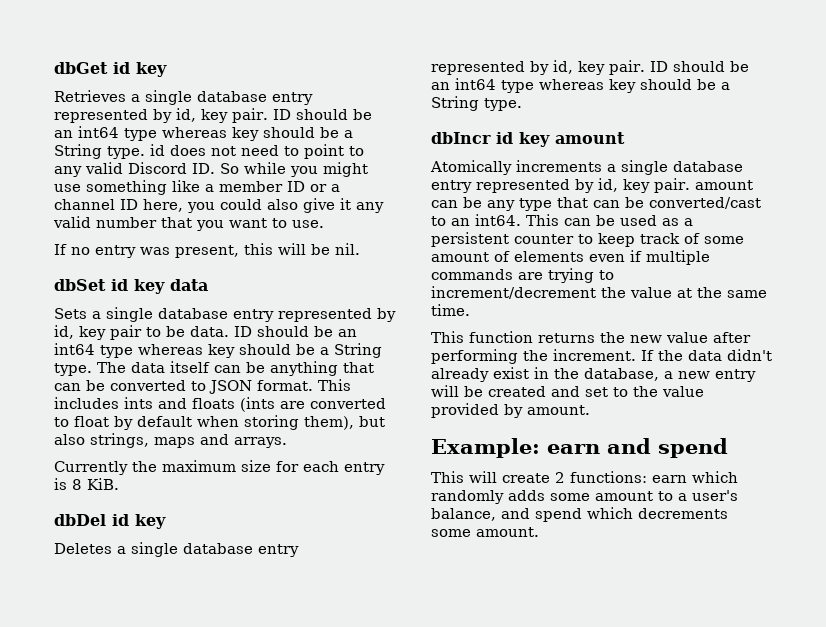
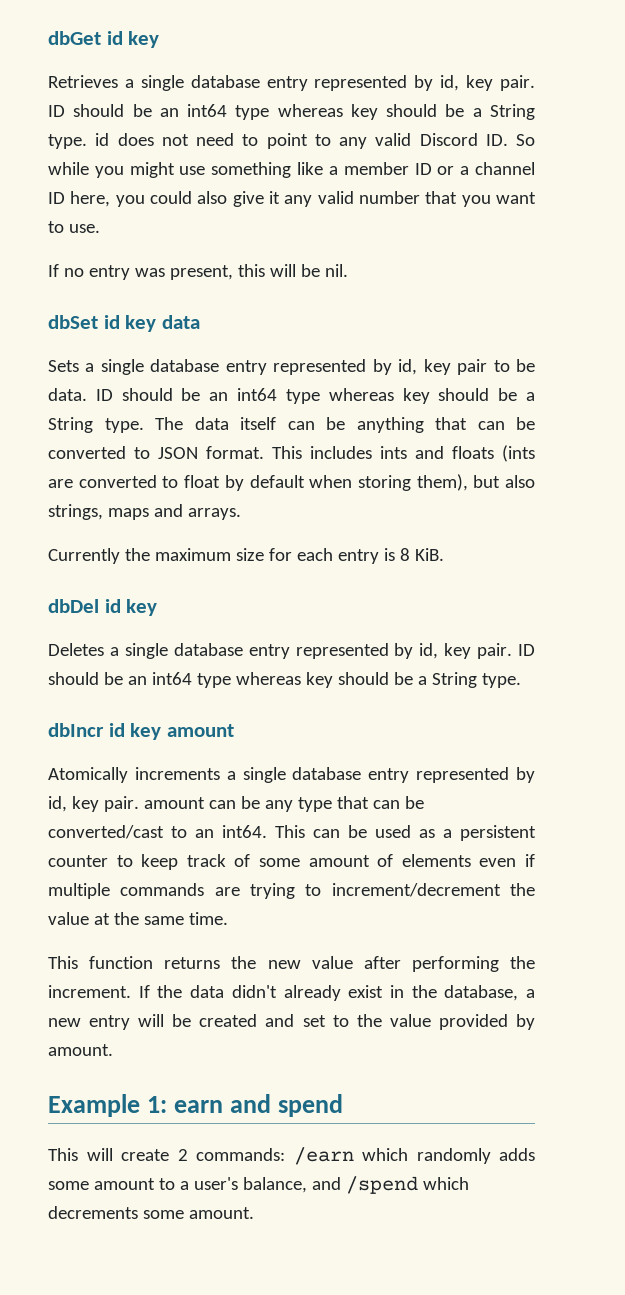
[431,438,540,458] Example: -> [48,1094,168,1117] Example 1:
[570,471,687,483] functions: earn -> [196,1147,354,1165] commands: /earn
[535,508,582,522] spend -> [345,1176,418,1194] /spend

